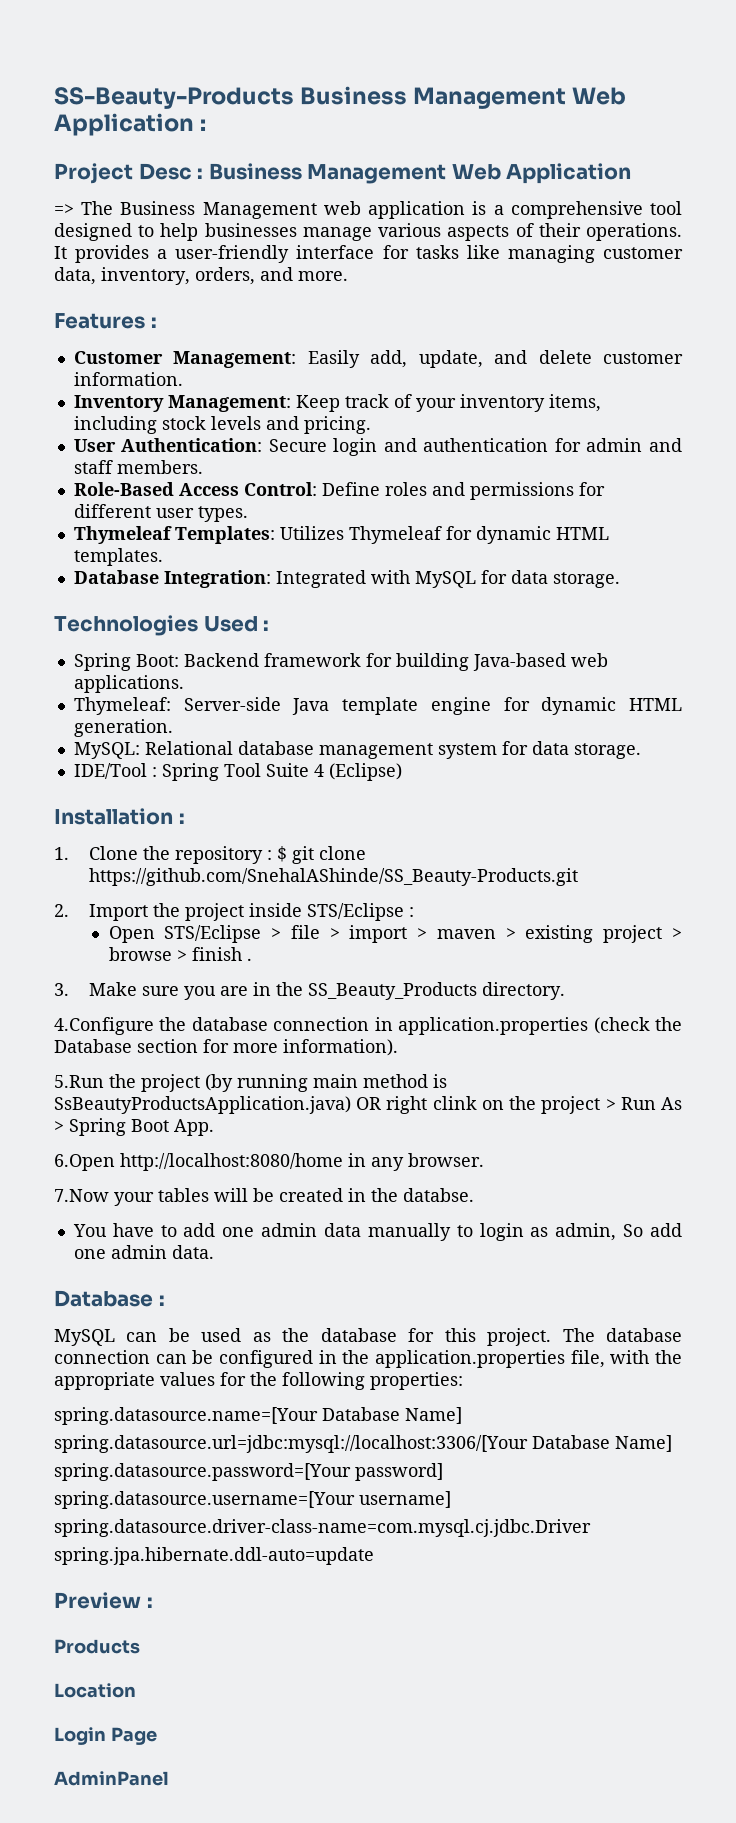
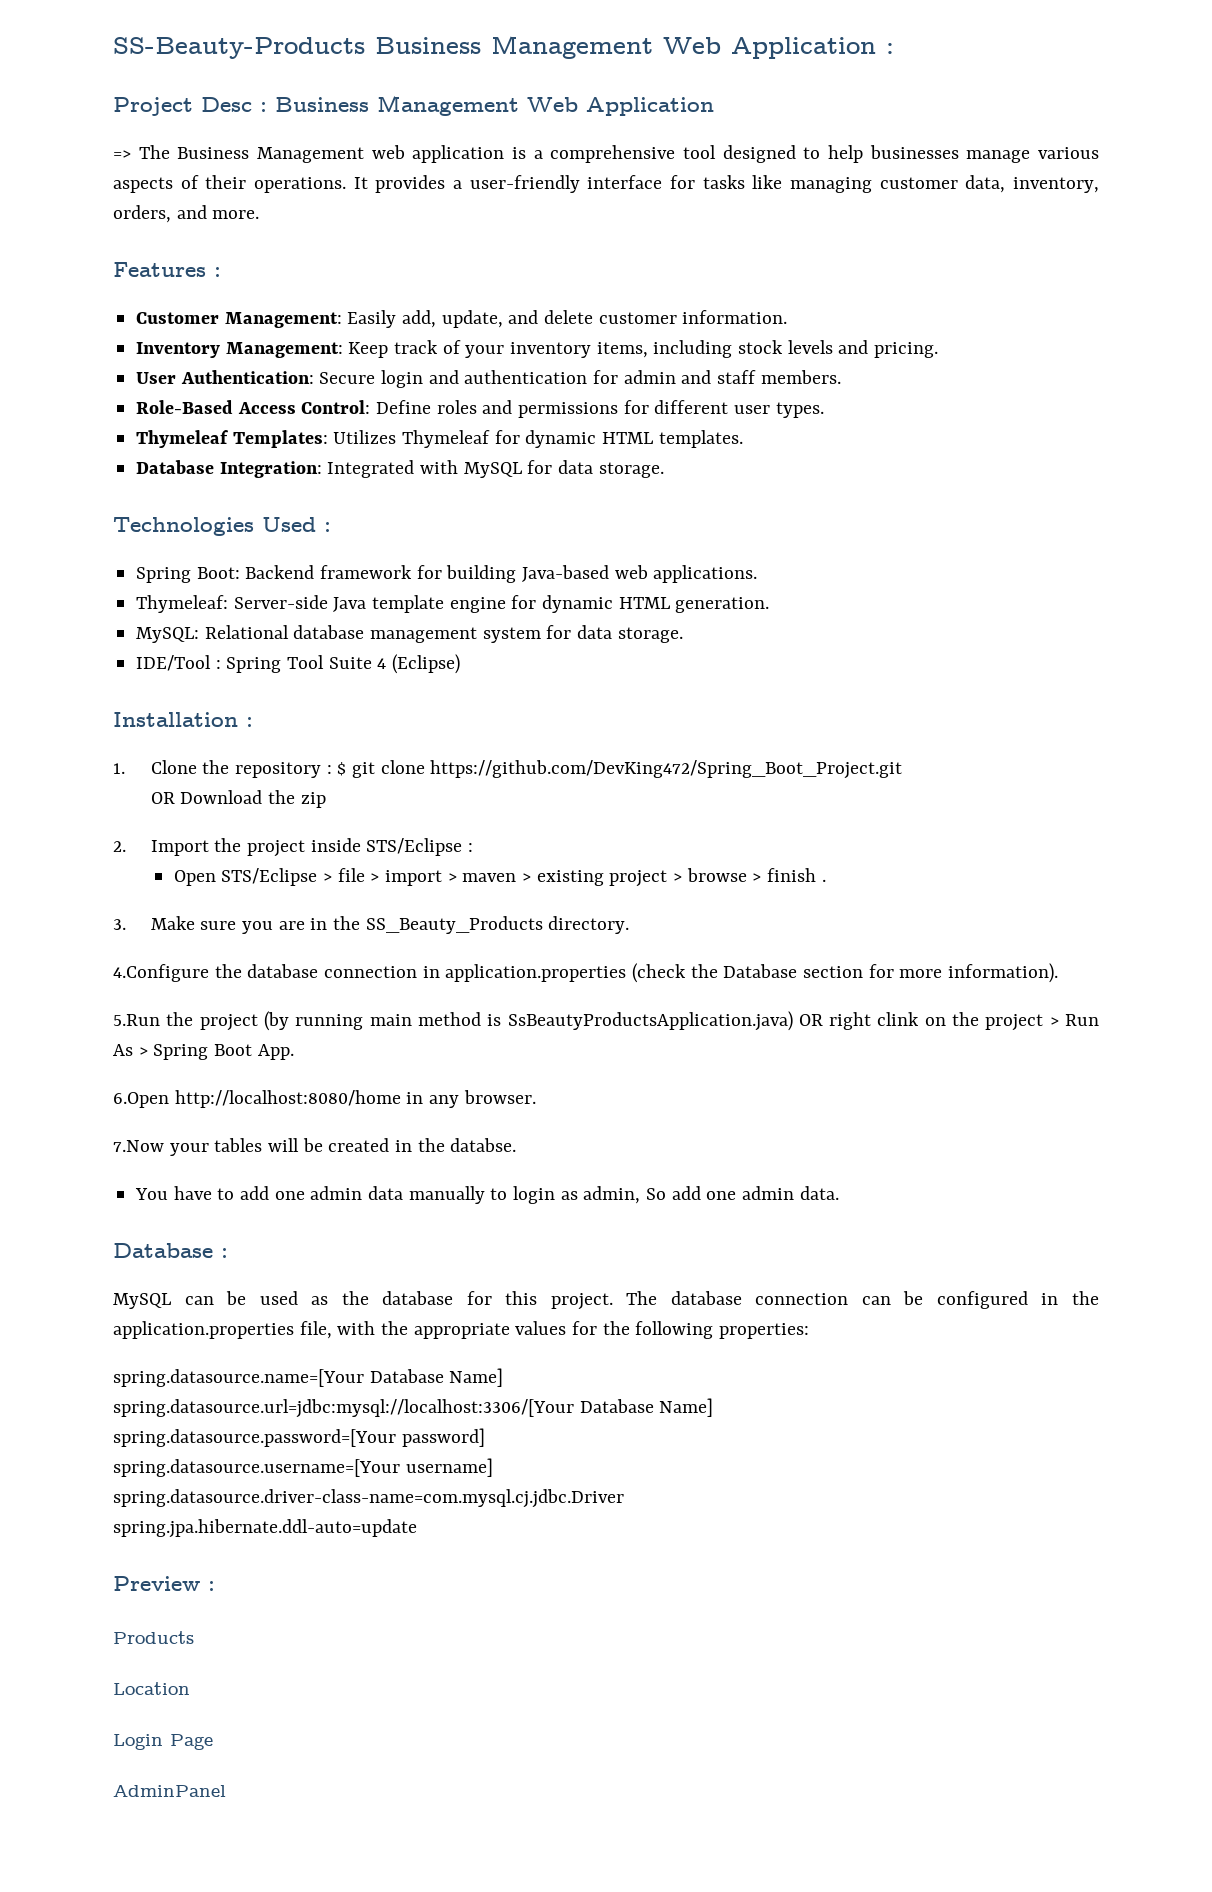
[88,868,578,886] https://github.com/SnehalAShinde/SS_Beauty-Products.git -> [430,760,903,779] [150,790,326,808] https://github.com/DevKing472/Spring_Boot_Project.git // OR Download the zip

